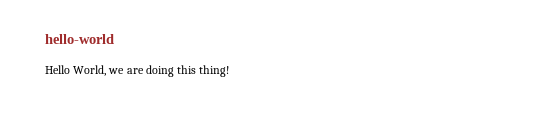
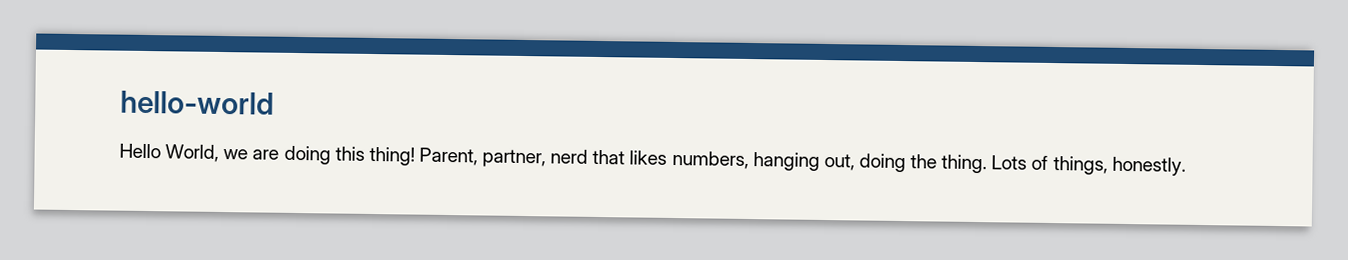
(230, 71) none -> [418,147,1186,176] Parent, partner, nerd that likes numbers, hanging out, doing the thing. Lots of things, honestly.

